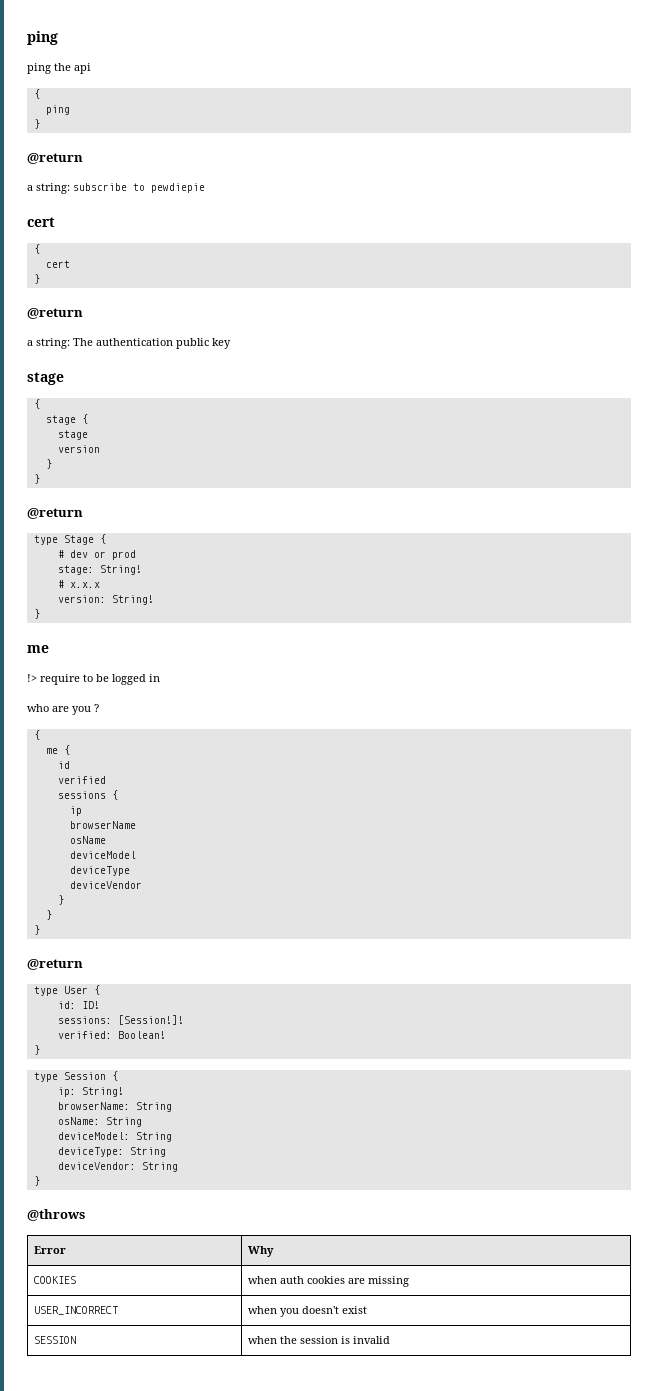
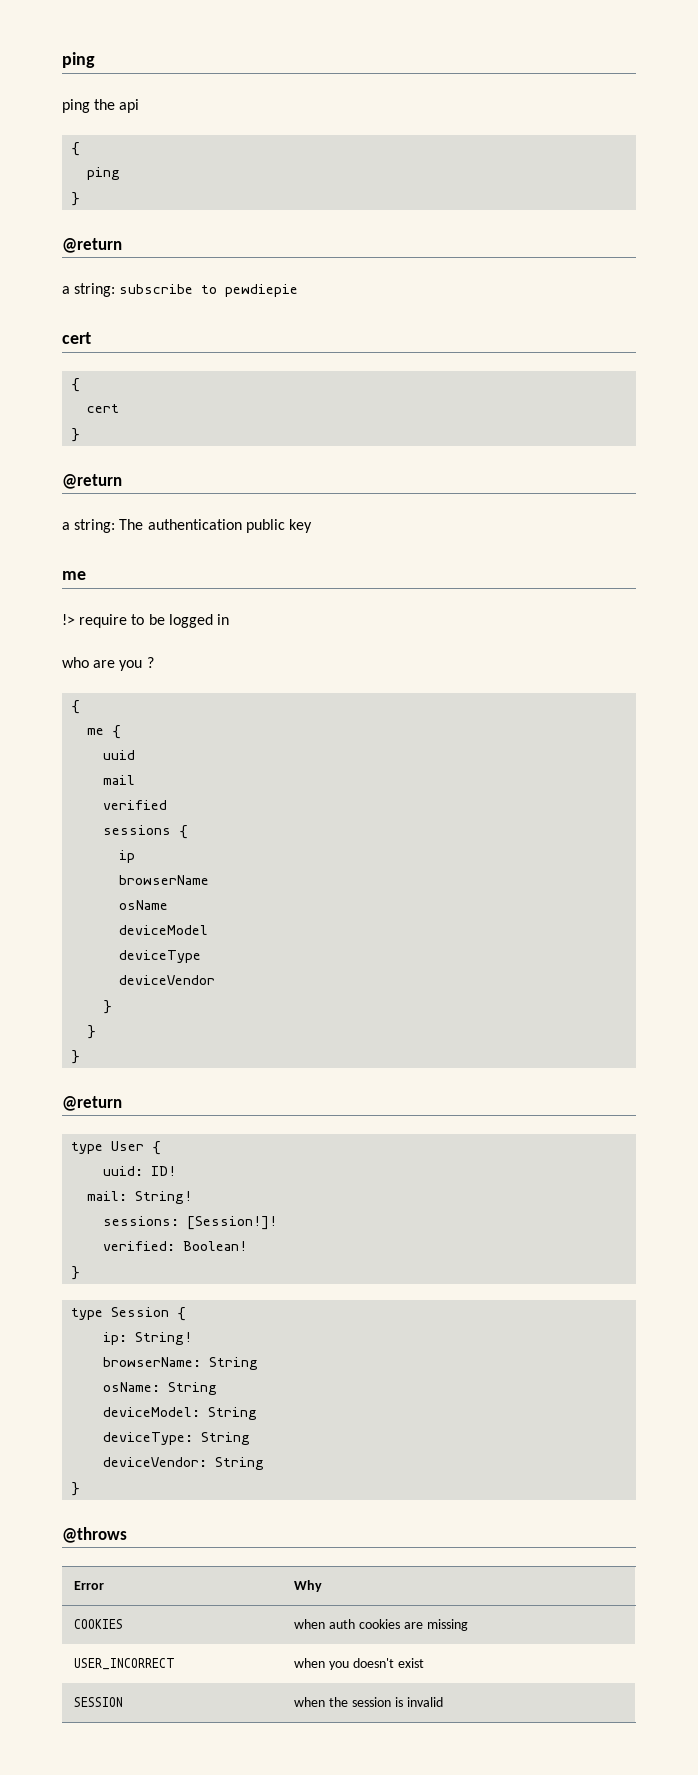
[27,372,64,385] [33,399,40,409] [45,414,88,425] [57,430,88,440] [57,445,100,453] [45,459,52,469] [33,474,40,484] [27,508,83,519] [33,534,106,545] [57,550,136,560] [57,565,142,575] [57,580,100,588] [57,595,154,605] [33,609,40,619] // stage // { // stage { // stage // version // } // } // @return // type Stage { // # dev or prod // stage: String! // # x.x.x // version: String! // } -> (312, 526) none
[57,761,70,769] id -> [103,750,136,760] [103,775,136,785] uuid // mail
[57,1001,76,1009] id: -> [103,1166,144,1176] uuid:
(100, 1005) none -> [87,1191,193,1204] // mail: String!

